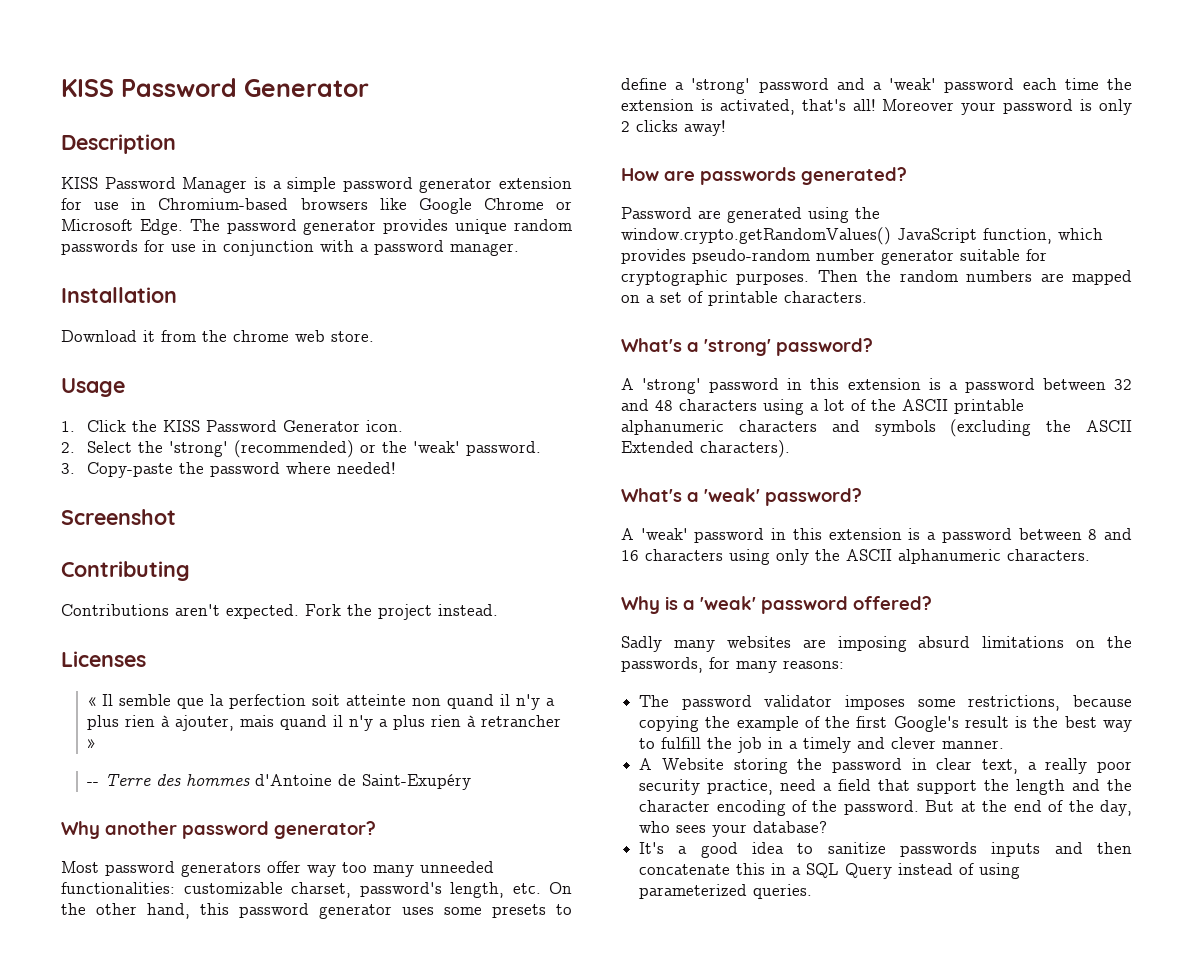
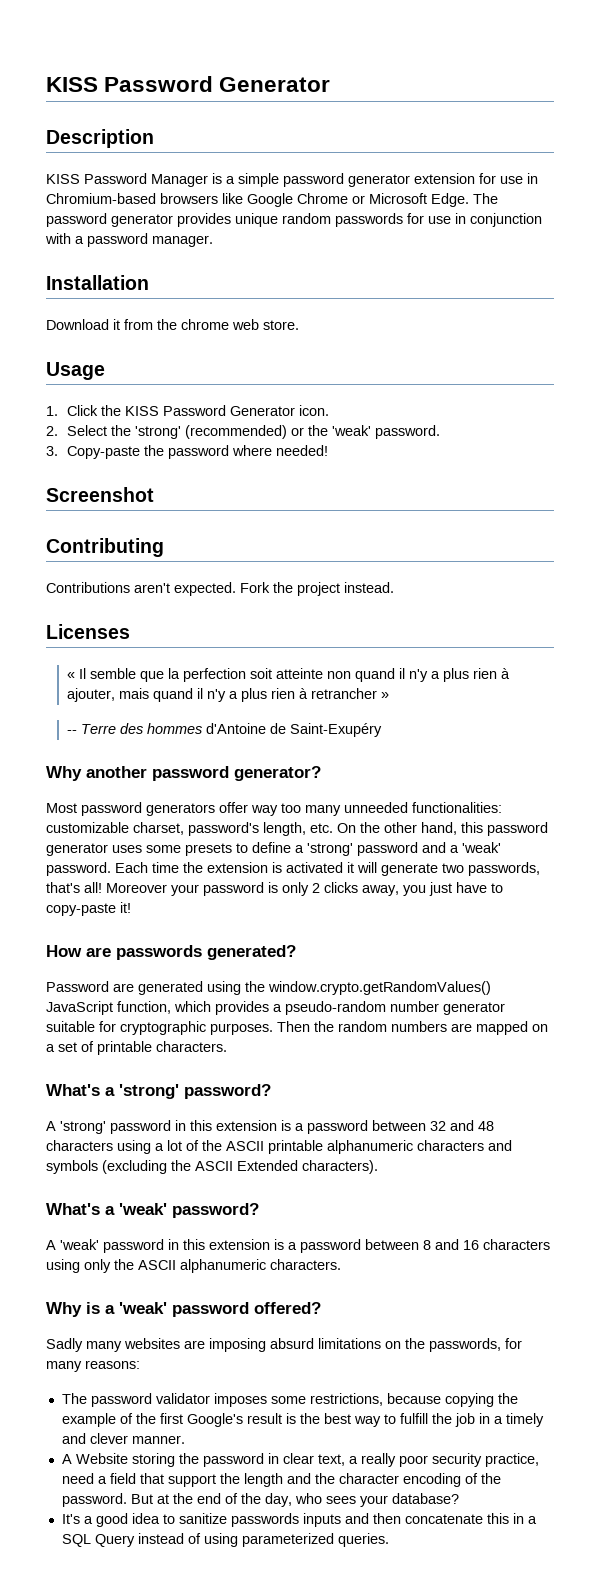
[944,78,1057,93] password each -> [46,862,148,876] password. Each
[719,99,795,115] activated, -> [286,862,540,876] activated it will generate two passwords,
[684,120,726,136] away! -> [362,882,503,896] [46,902,131,916] away, you just have to copy-paste it!
(686, 256) none -> [273,1004,282,1012] a

